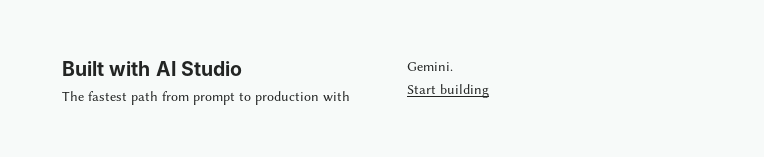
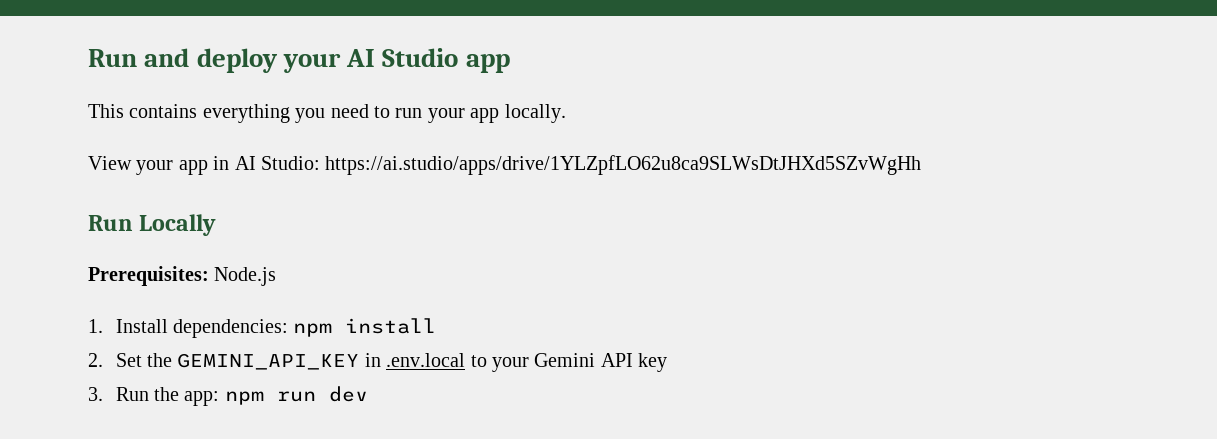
[62,61,242,76] [62,91,350,105] [407,62,453,71] [407,84,489,98] Built with AI Studio // The fastest path from prompt to production with Gemini. // Start building -> [88,48,510,73] [88,104,566,123] [88,155,922,175] [88,214,217,236] [88,266,277,286] [88,318,437,338] [88,353,668,372] [88,386,368,406] Run and deploy your AI Studio app // This contains everything you need to run your app locally. // View your app in AI Studio: https://ai.studio/apps/drive/1YLZpfLO62u8ca9SLWsDtJHXd5SZvWgHh // Run Locally // Prerequisites: Node.js // 1. Install dependencies: npm install // 2. Set the GEMINI_API_KEY in .env.local to your Gemini API key // 3. Run the app: npm run dev

